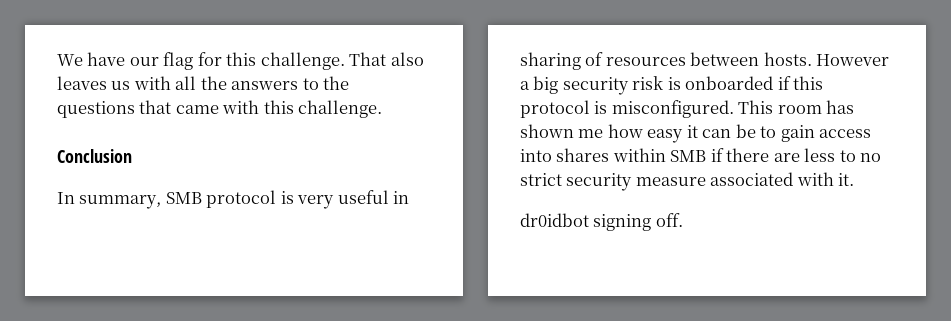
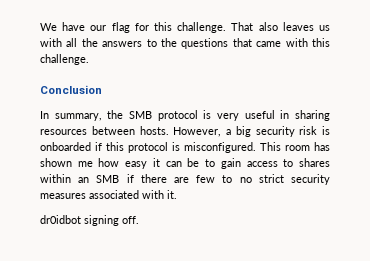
(162, 202) none -> [107,110,124,119] the
[585,52,604,66] of -> (330, 115) none
[816,54,890,66] However -> [173,127,222,137] However,
[520,149,552,162] into -> [283,159,294,167] to
(666, 155) none -> [78,177,90,183] an
[804,148,836,162] less -> [196,175,216,183] few
[635,177,706,186] measure -> [40,193,86,199] measures

